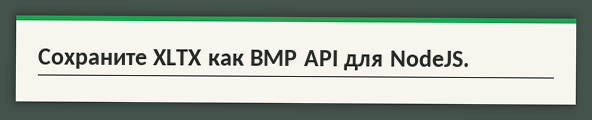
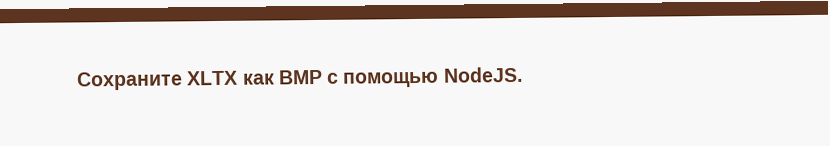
[302,50,385,71] API для -> [326,71,440,88] с помощью

